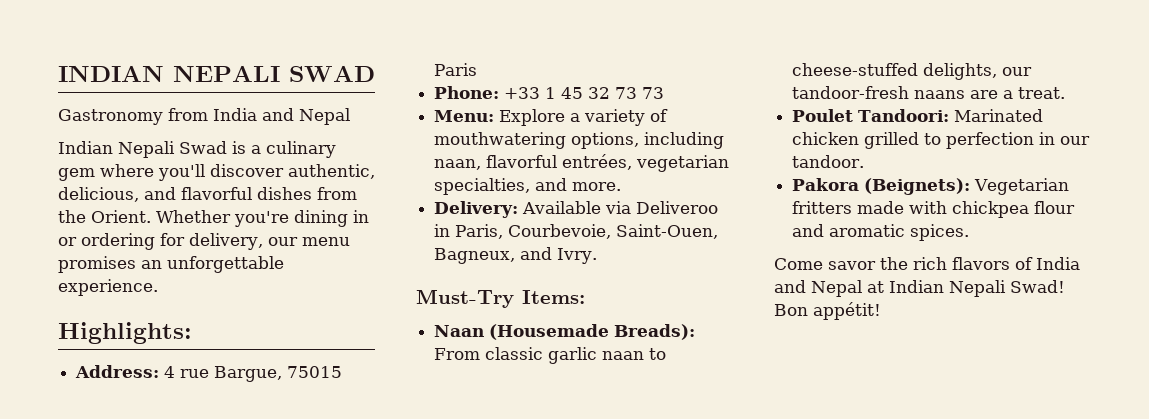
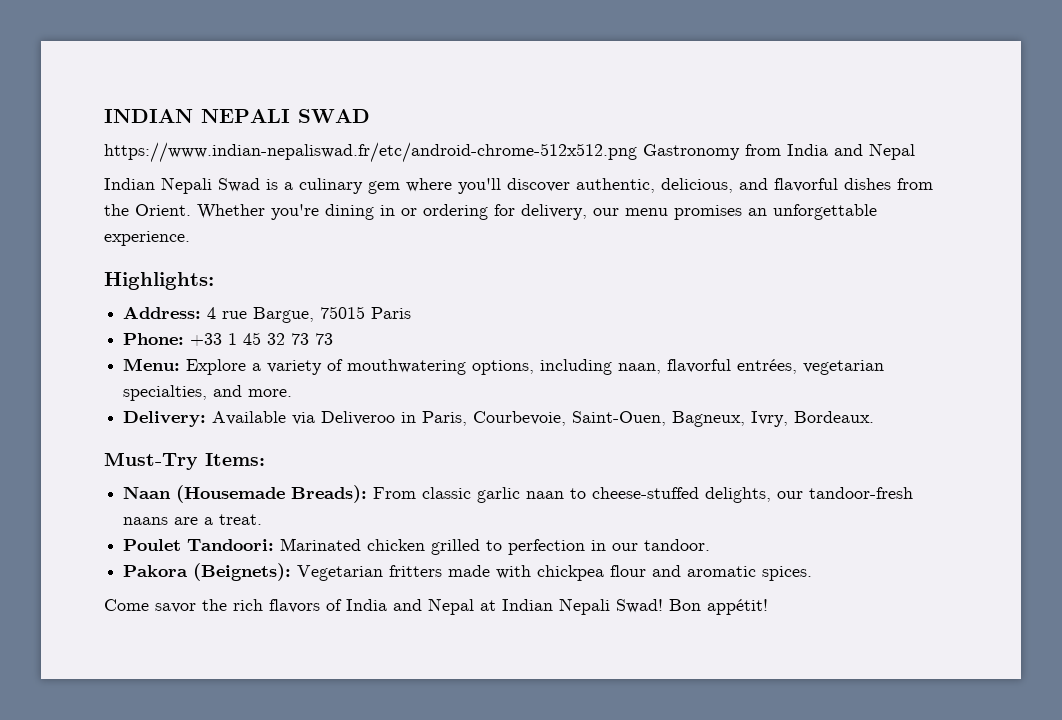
(375, 73) none -> [104,142,637,163] https://www.indian-nepaliswad.fr/etc/android-chrome-512x512.png
[520,247,598,264] and Ivry. -> [751,411,875,427] Ivry, Bordeaux.

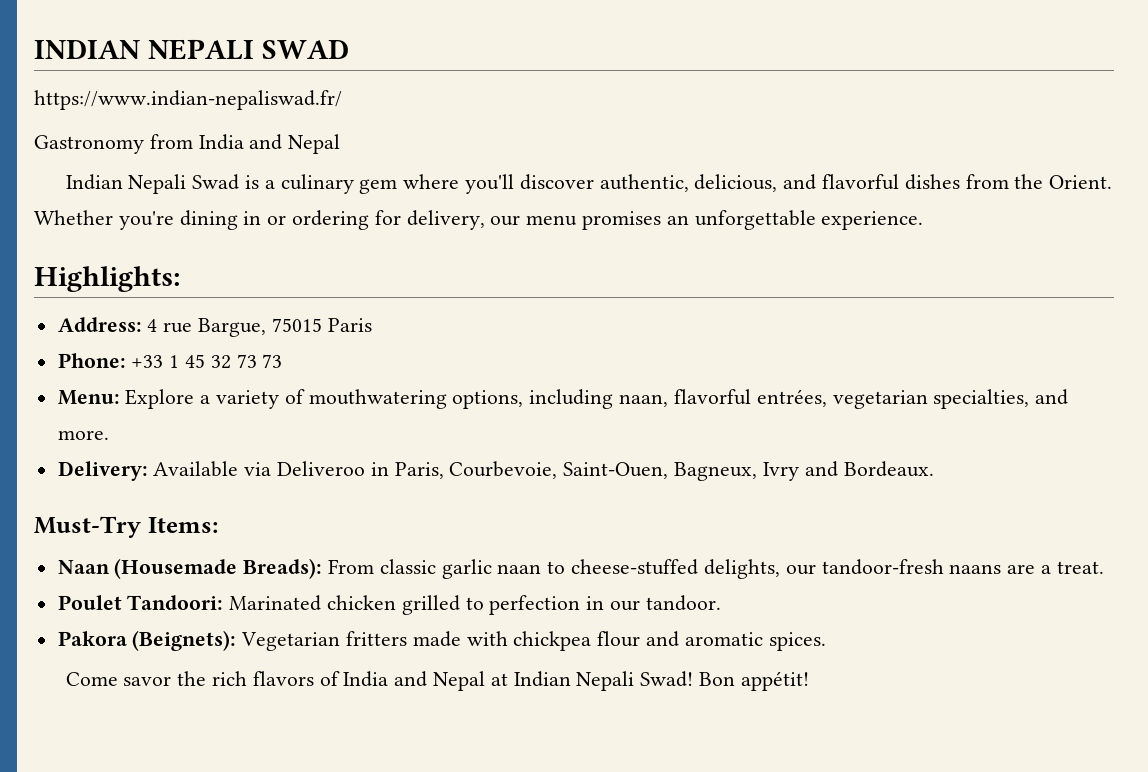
[104,142,637,163] https://www.indian-nepaliswad.fr/etc/android-chrome-512x512.png -> [34,90,342,110] https://www.indian-nepaliswad.fr/ //
[751,411,789,427] Ivry, -> [762,461,838,481] Ivry and

